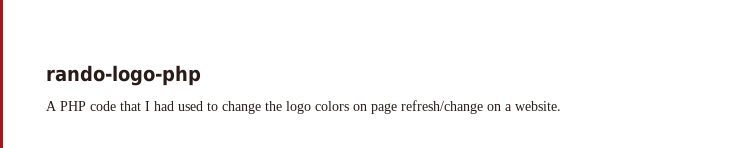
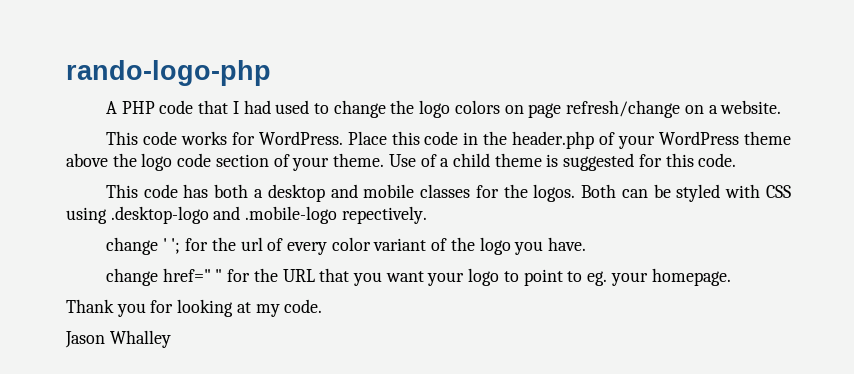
(561, 106) none -> [105,131,791,149] [66,153,737,171] [105,184,792,202] [66,206,427,224] [105,237,587,255] [105,268,731,286] [66,299,323,317] [65,330,171,348] // This code works for WordPress. Place this code in the header.php of your WordPress theme above the logo code section of your theme. Use of a child theme is suggested for this code. // This code has both a desktop and mobile classes for the logos. Both can be styled with CSS using .desktop-logo and .mobile-logo repectively. // change ' '; for the url of every color variant of the logo you have. // change href=" " for the URL that you want your logo to point to eg. your homepage. // Thank you for looking at my code. // Jason Whalley

